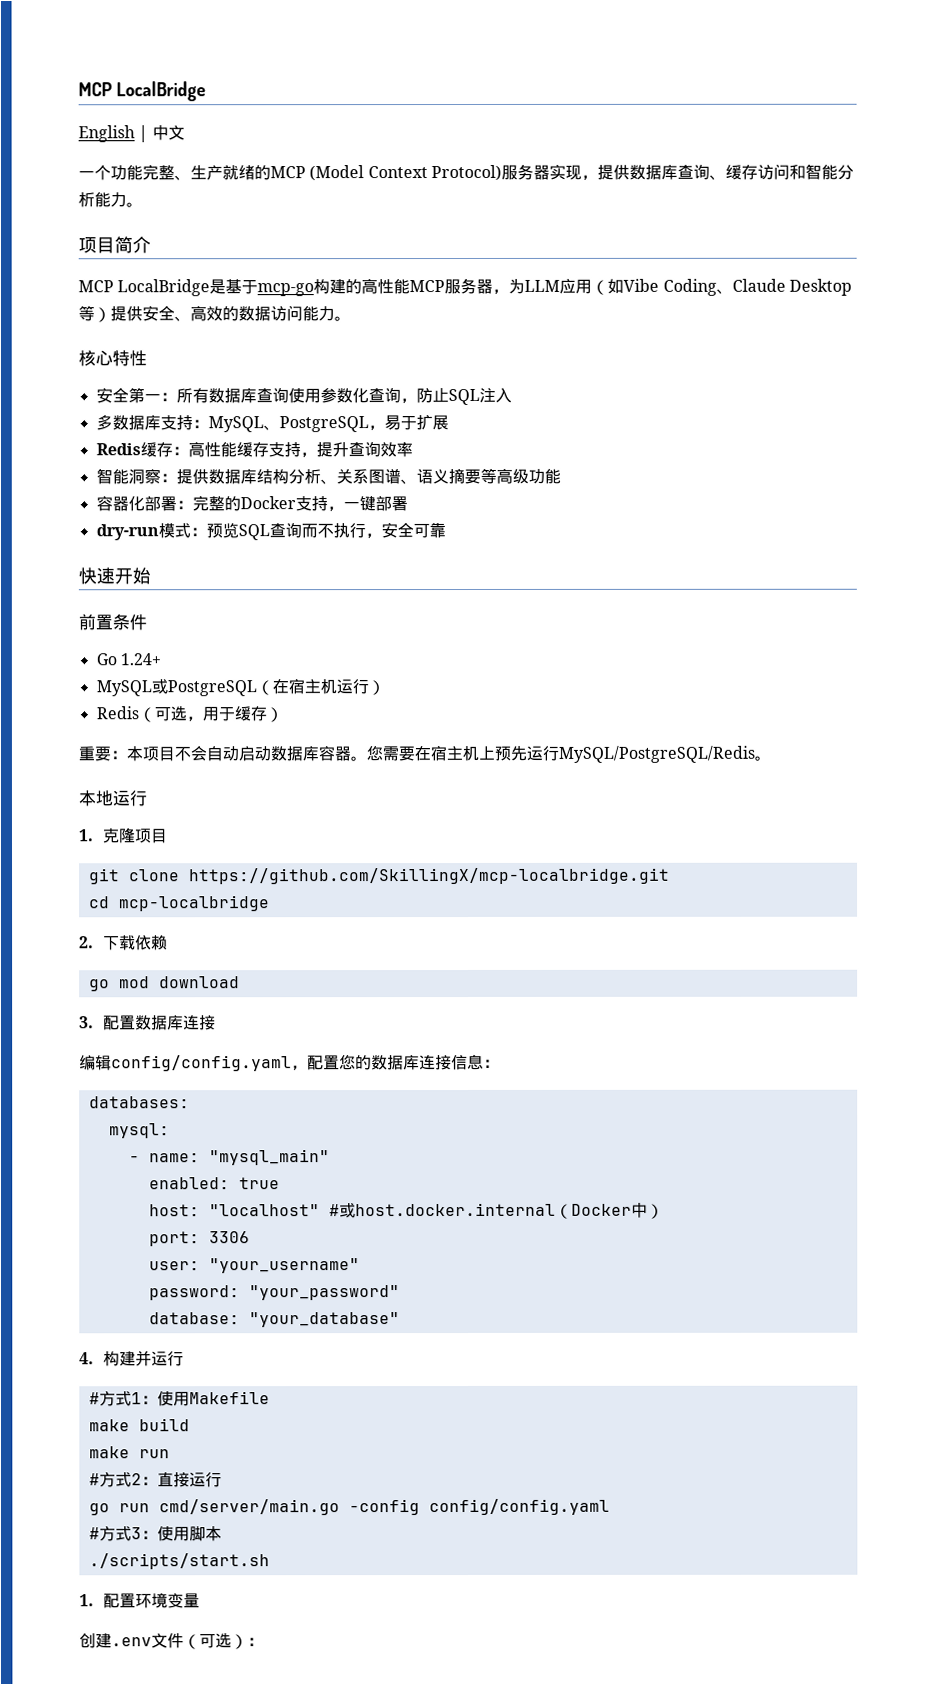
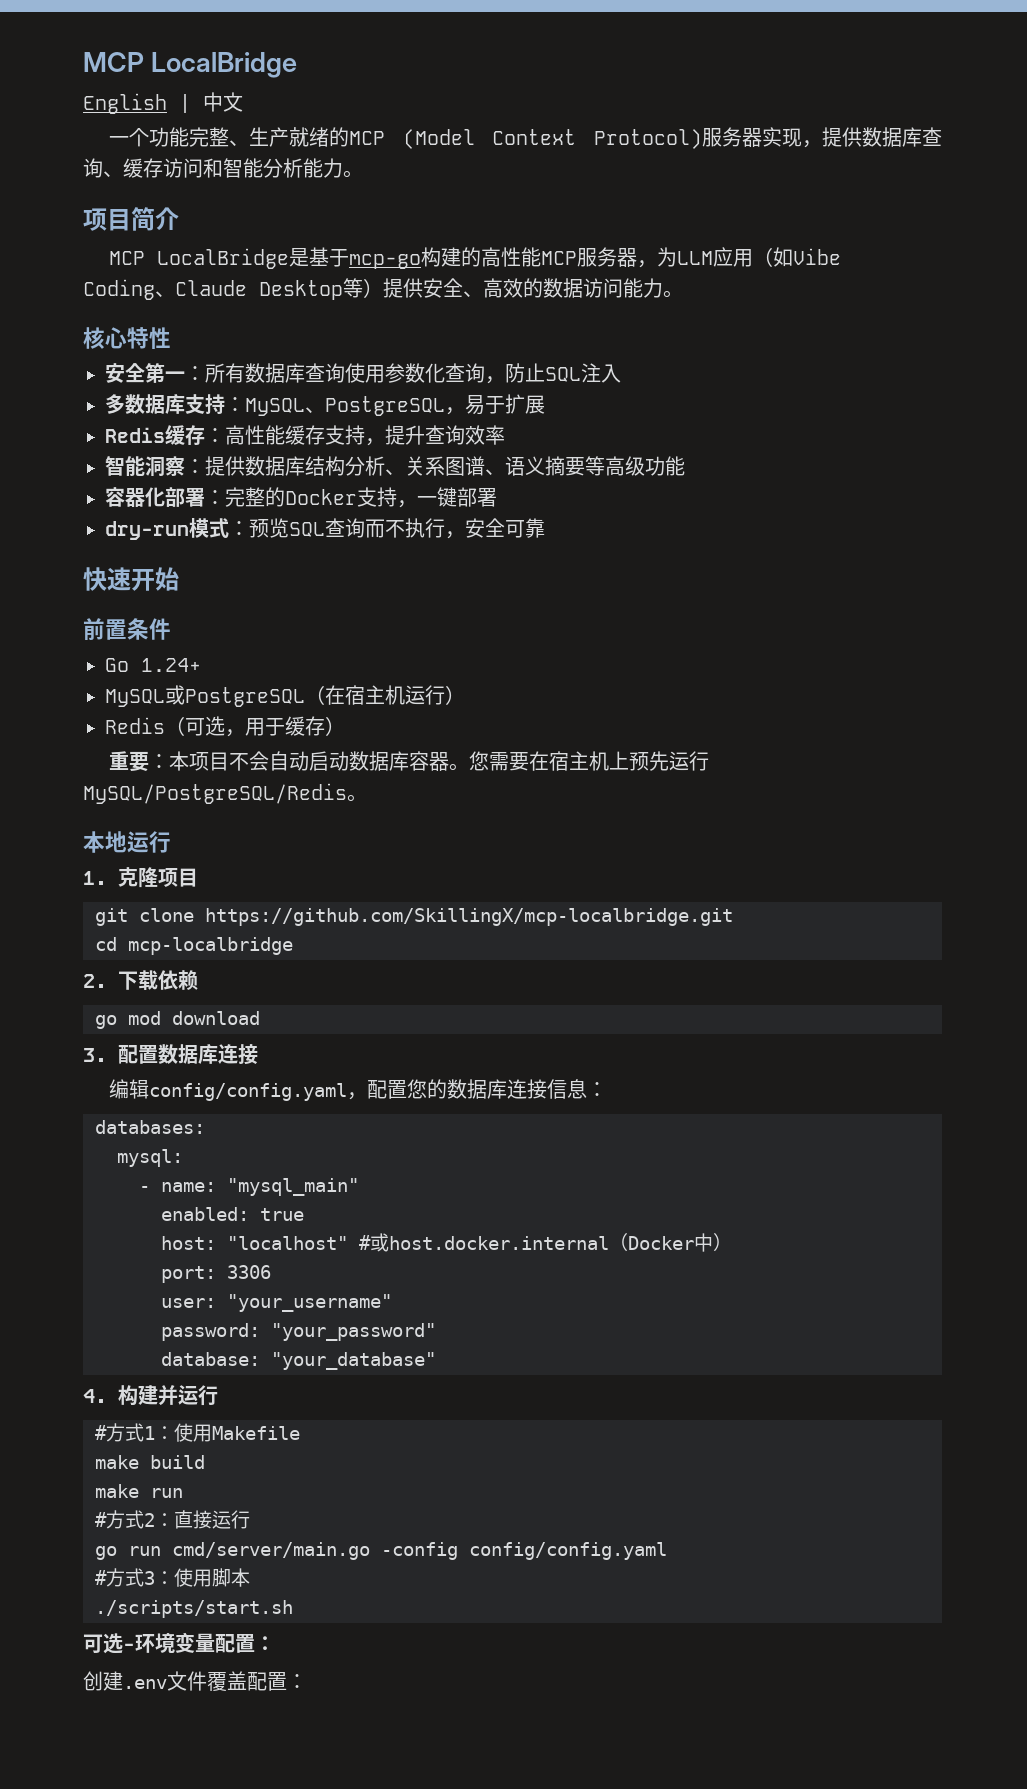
[79,1593,136,1609] 1.配置 -> [83,1633,135,1654] 可选-
(200, 1601) none -> [215,1634,275,1653] 配置：
[183,1633,248,1650] （可选） -> [207,1671,287,1691] 覆盖配置

